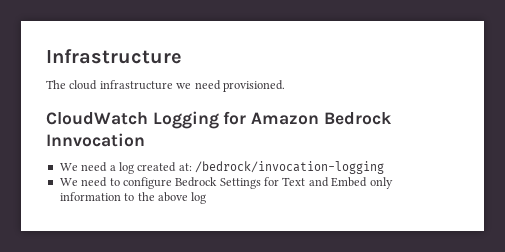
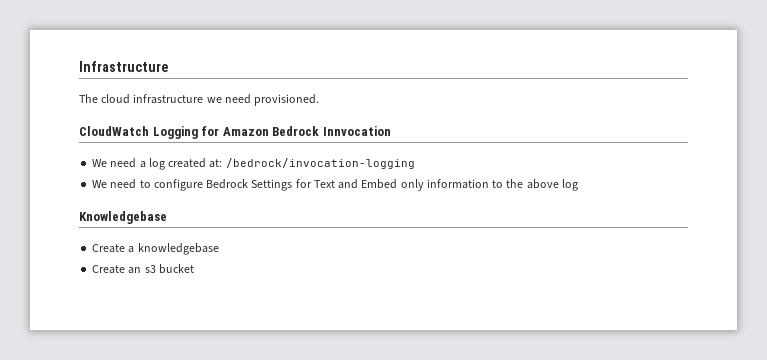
(207, 198) none -> [79,211,167,224] [92,243,219,255] [92,264,194,274] // Knowledgebase // Create a knowledgebase // Create an s3 bucket

